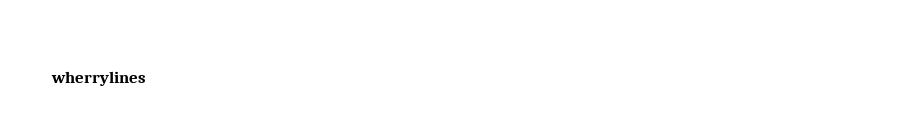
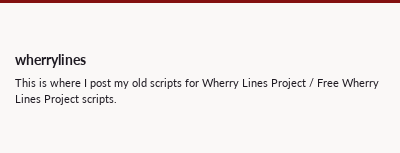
(146, 78) none -> [15,78,379,89] [15,94,117,105] // This is where I post my old scripts for Wherry Lines Project / Free Wherry Lines Project scripts.

